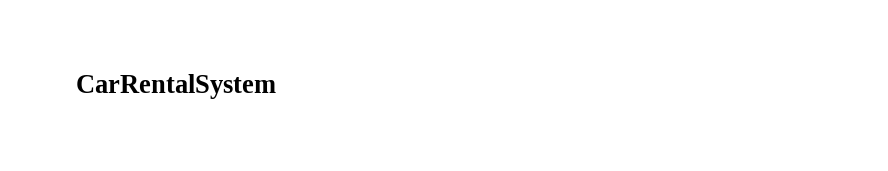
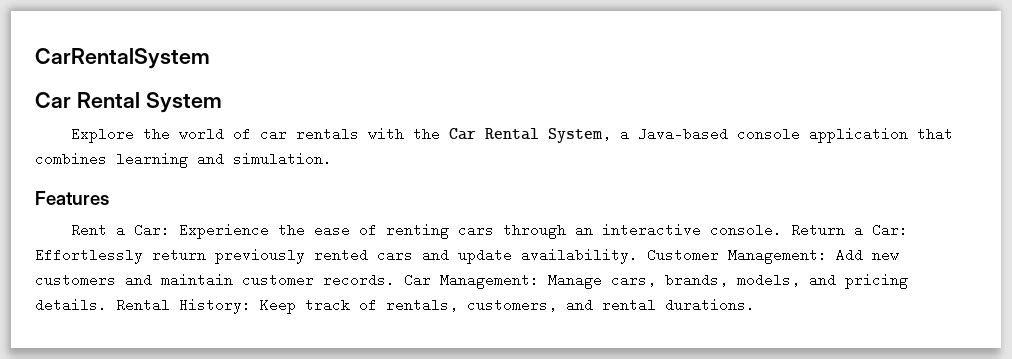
(276, 86) none -> [35,92,222,113] [70,127,953,143] [35,152,332,168] [35,191,109,205] [70,223,908,239] [35,248,899,264] [35,273,908,289] [35,298,755,314] // Car Rental System // Explore the world of car rentals with the Car Rental System, a Java-based console application that combines learning and simulation. // Features // Rent a Car: Experience the ease of renting cars through an interactive console. Return a Car: Effortlessly return previously rented cars and update availability. Customer Management: Add new customers and maintain customer records. Car Management: Manage cars, brands, models, and pricing details. Rental History: Keep track of rentals, customers, and rental durations.

